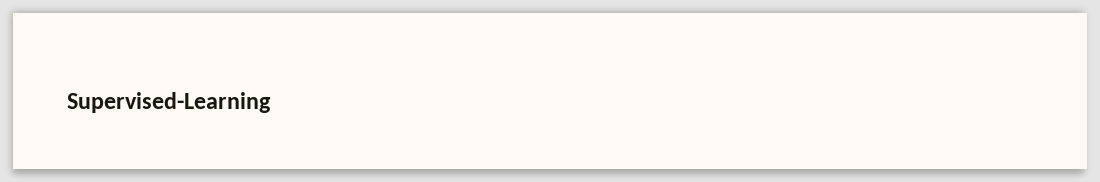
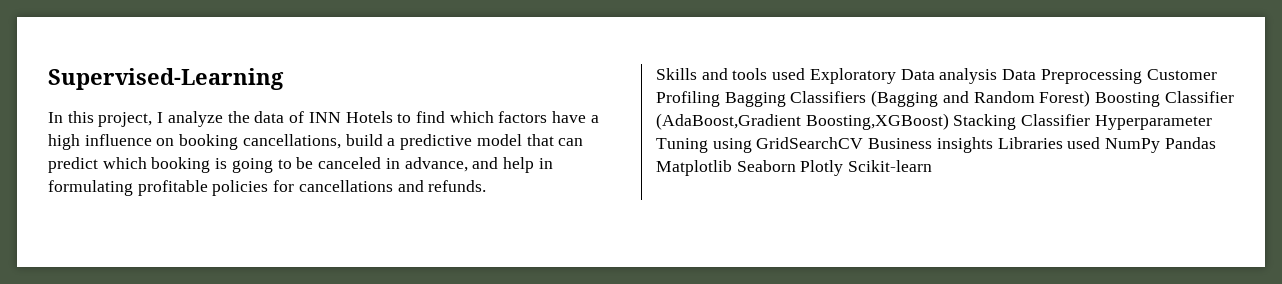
(271, 102) none -> [48,111,599,127] [48,134,584,150] [48,157,553,173] [48,180,487,196] [656,68,1217,84] [656,90,1234,107] [656,113,1212,130] [656,137,1216,153] [656,160,933,176] // In this project, I analyze the data of INN Hotels to find which factors have a high influence on booking cancellations, build a predictive model that can predict which booking is going to be canceled in advance, and help in formulating profitable policies for cancellations and refunds. // Skills and tools used Exploratory Data analysis Data Preprocessing Customer Profiling Bagging Classifiers (Bagging and Random Forest) Boosting Classifier (AdaBoost,Gradient Boosting,XGBoost) Stacking Classifier Hyperparameter Tuning using GridSearchCV Business insights Libraries used NumPy Pandas Matplotlib Seaborn Plotly Scikit-learn

